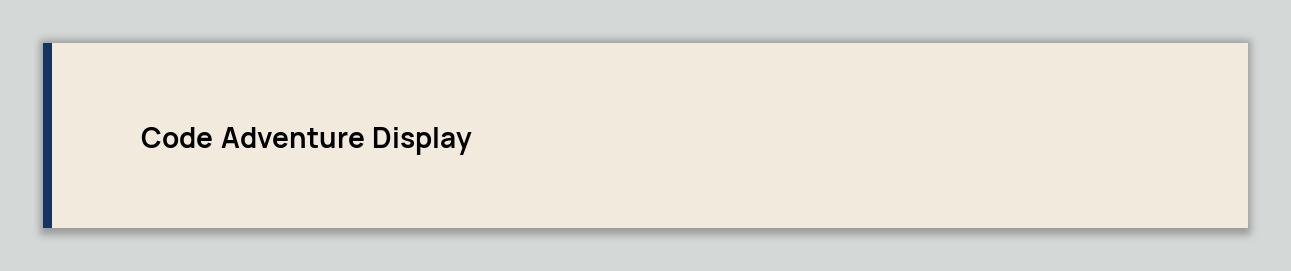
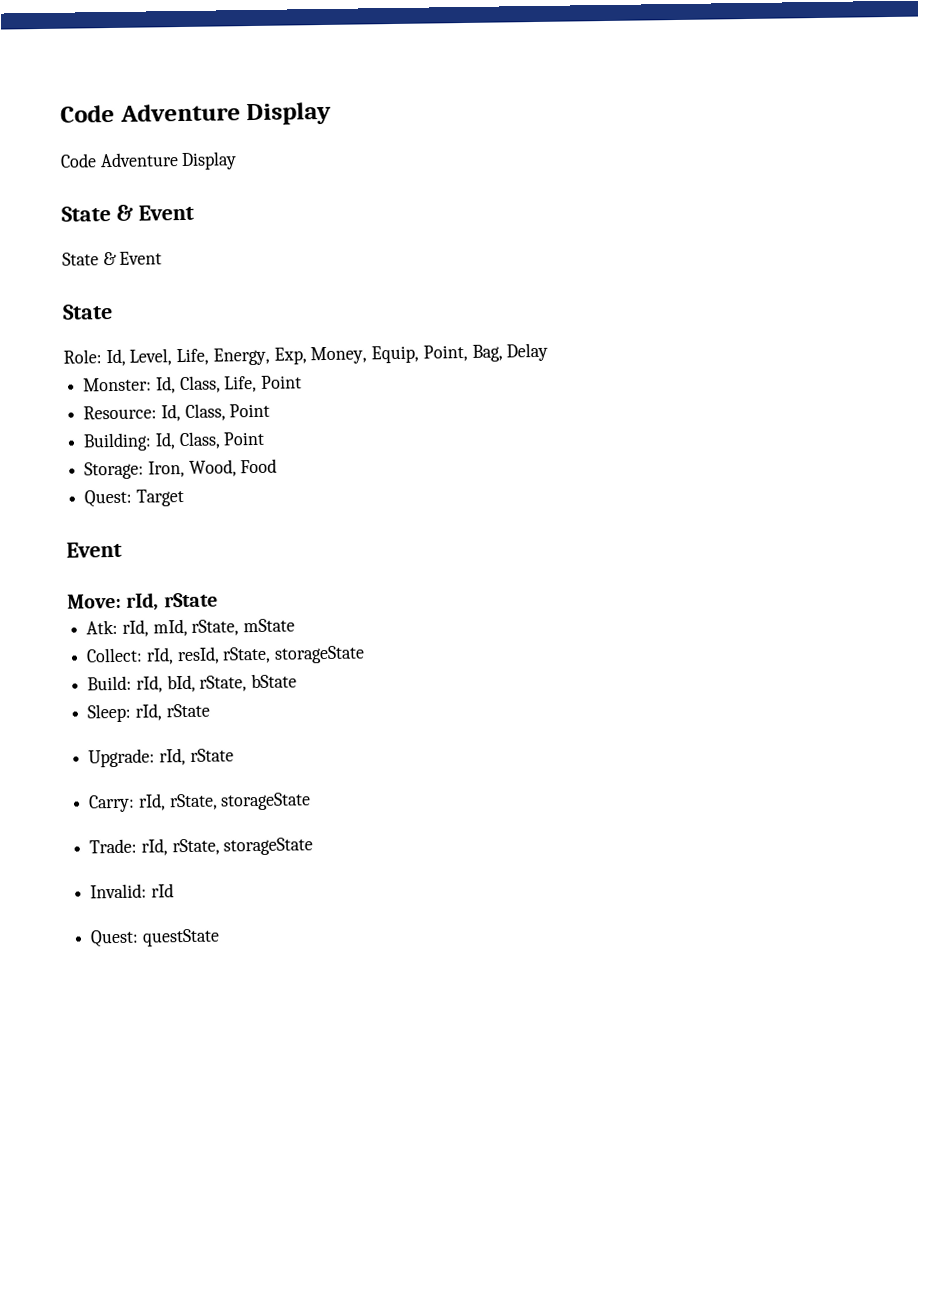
[141,127,473,155] Code Adventure Display -> [60,101,333,126] [60,151,238,171] [61,204,194,222] [62,251,163,266] [63,304,113,320] [63,342,549,367] [83,375,303,394] [83,403,271,422] [83,431,266,452] [84,458,278,480] [84,489,184,508] [66,541,122,558] [67,592,218,611] [86,618,296,637] [86,645,366,665] [87,673,298,693] [87,703,210,723] [88,748,234,768] [88,792,312,813] [89,837,314,856] [90,883,174,899] [90,928,220,948] Code Adventure Display // Code Adventure Display // State & Event // State & Event // State // Role: Id, Level, Life, Energy, Exp, Money, Equip, Point, Bag, Delay // Monster: Id, Class, Life, Point // Resource: Id, Class, Point // Building: Id, Class, Point // Storage: Iron, Wood, Food // Quest: Target // Event // Move: rId, rState // Atk: rId, mId, rState, mState // Collect: rId, resId, rState, storageState // Build: rId, bId, rState, bState // Sleep: rId, rState // Upgrade: rId, rState // Carry: rId, rState, storageState // Trade: rId, rState, storageState // Invalid: rId // Quest: questState

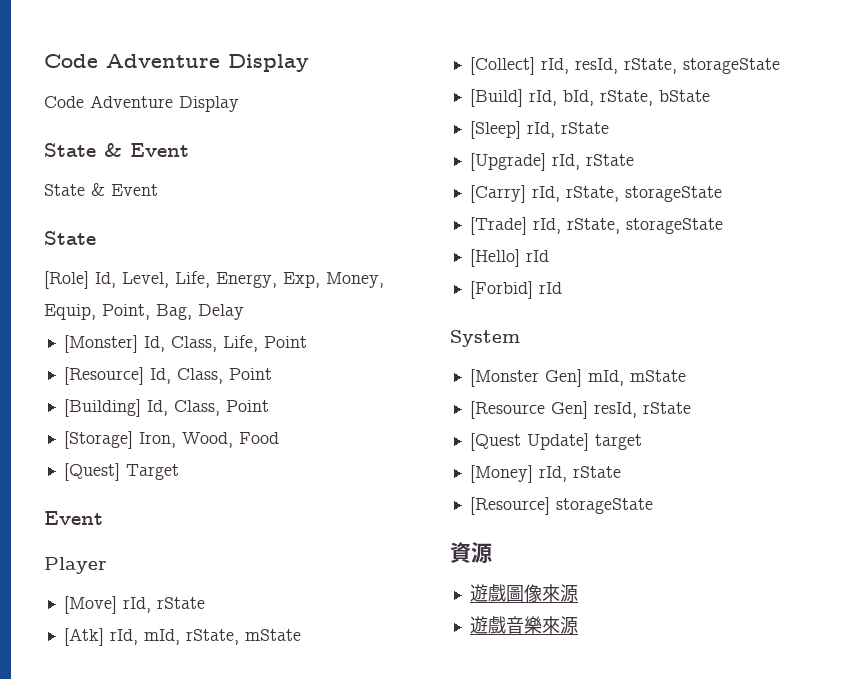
[63,349,102,364] Role: -> [44,271,89,289] [Role]
[83,377,153,392] Monster: -> [63,335,138,353] [Monster]
[83,403,271,422] [83,431,266,452] [84,461,145,480] Resource: Id, Class, Point // Building: Id, Class, Point // Storage: -> [63,367,272,385] [63,399,269,417] [63,431,133,449] [Resource] Id, Class, Point // [Building] Id, Class, Point // [Storage]
[84,489,133,508] Quest: -> [63,463,120,481] [Quest]
[67,592,218,611] [86,619,119,635] Move: rId, rState // Atk: -> [44,557,107,574] [63,596,205,614] [63,628,104,646] Player // [Move] rId, rState // [Atk]
[86,647,144,663] Collect: -> [469,57,535,75] [Collect]
[87,675,133,691] Build: -> [469,89,523,107] [Build]
[87,703,210,723] [88,748,234,768] [88,792,312,813] [89,837,314,856] [90,883,174,899] [90,928,220,948] Sleep: rId, rState // Upgrade: rId, rState // Carry: rId, rState, storageState // Trade: rId, rState, storageState // Invalid: rId // Quest: questState -> [469,121,609,139] [469,153,634,171] [469,185,722,203] [469,217,723,235] [469,249,549,267] [469,281,562,299] [450,330,520,347] [469,369,686,387] [469,401,691,419] [469,433,642,451] [469,465,621,483] [469,497,653,515] [450,542,492,564] [469,584,578,603] [469,616,578,635] [Sleep] rId, rState // [Upgrade] rId, rState // [Carry] rId, rState, storageState // [Trade] rId, rState, storageState // [Hello] rId // [Forbid] rId // System // [Monster Gen] mId, mState // [Resource Gen] resId, rState // [Quest Update] target // [Money] rId, rState // [Resource] storageState // 資源 // 遊戲圖像來源 // 遊戲音樂來源

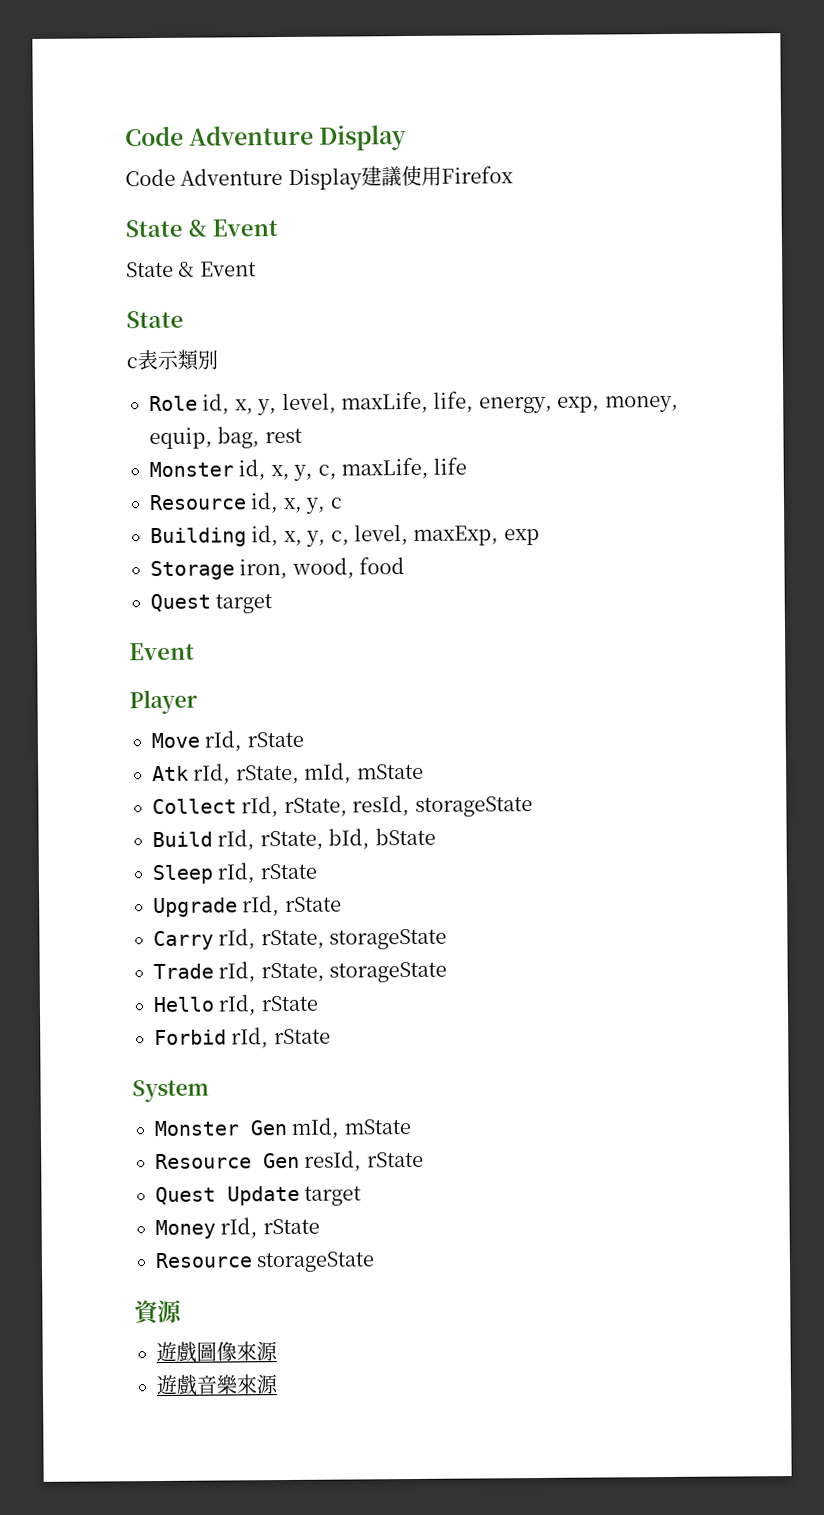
(239, 104) none -> [360,165,514,187] 建議使用Firefox
[44,271,384,289] [44,304,244,320] [63,335,307,353] [63,367,272,385] [63,399,269,417] [63,431,279,449] [63,463,179,481] [Role] Id, Level, Life, Energy, Exp, Money, Equip, Point, Bag, Delay // [Monster] Id, Class, Life, Point // [Resource] Id, Class, Point // [Building] Id, Class, Point // [Storage] Iron, Wood, Food // [Quest] Target -> [126,349,218,371] [149,391,679,416] [149,426,303,450] [149,457,468,481] [149,492,343,514] [150,524,540,548] [150,557,406,581] [150,593,274,614] c表示類別 // Role id, x, y, level, maxLife, life, energy, exp, money, equip, bag, rest // Monster id, x, y, c, maxLife, life // Resource id, x, y, c // Building id, x, y, c, level, maxExp, exp // Storage iron, wood, food // Quest target
[63,596,205,614] [63,628,301,646] [469,57,780,75] [469,89,653,107] [Move] rId, rState // [Atk] rId, mId, rState, mState // [Collect] rId, resId, rState, storageState // [Build] rId, bId, rState, -> [151,730,304,752] [152,762,424,785] [152,795,533,818] [152,828,371,851] Move rId, rState // Atk rId, rState, mId, mState // Collect rId, rState, resId, storageState // Build rId, rState, bId,
[469,121,609,139] [469,153,634,171] [469,185,722,203] [469,217,723,235] [469,249,549,267] [469,281,562,299] [Sleep] rId, rState // [Upgrade] rId, rState // [Carry] rId, rState, storageState // [Trade] rId, rState, storageState // [Hello] rId // [Forbid] rId -> [152,862,317,885] [153,895,342,918] [153,928,448,951] [153,961,448,983] [153,994,318,1016] [154,1027,331,1049] Sleep rId, rState // Upgrade rId, rState // Carry rId, rState, storageState // Trade rId, rState, storageState // Hello rId, rState // Forbid rId, rState
[469,369,686,387] [469,401,588,419] [Monster Gen] mId, mState // [Resource Gen] -> [154,1117,411,1139] [155,1152,300,1170] Monster Gen mId, mState // Resource Gen
[469,433,642,451] [469,465,621,483] [469,497,550,515] [Quest Update] target // [Money] rId, rState // [Resource] -> [155,1185,363,1206] [155,1217,320,1240] [155,1252,252,1269] Quest Update target // Money rId, rState // Resource

